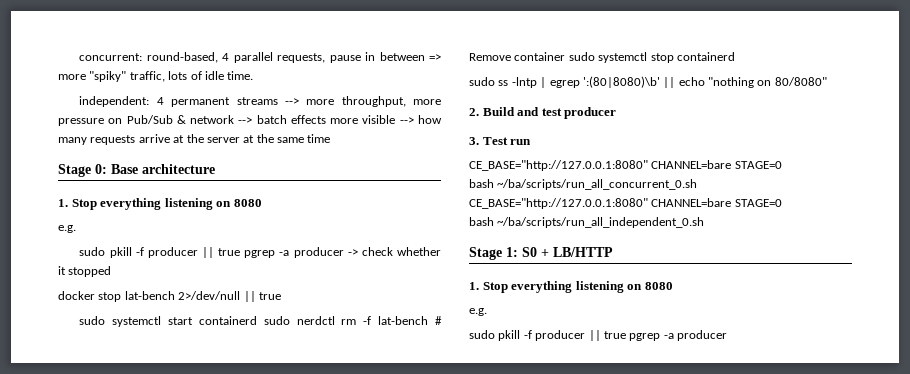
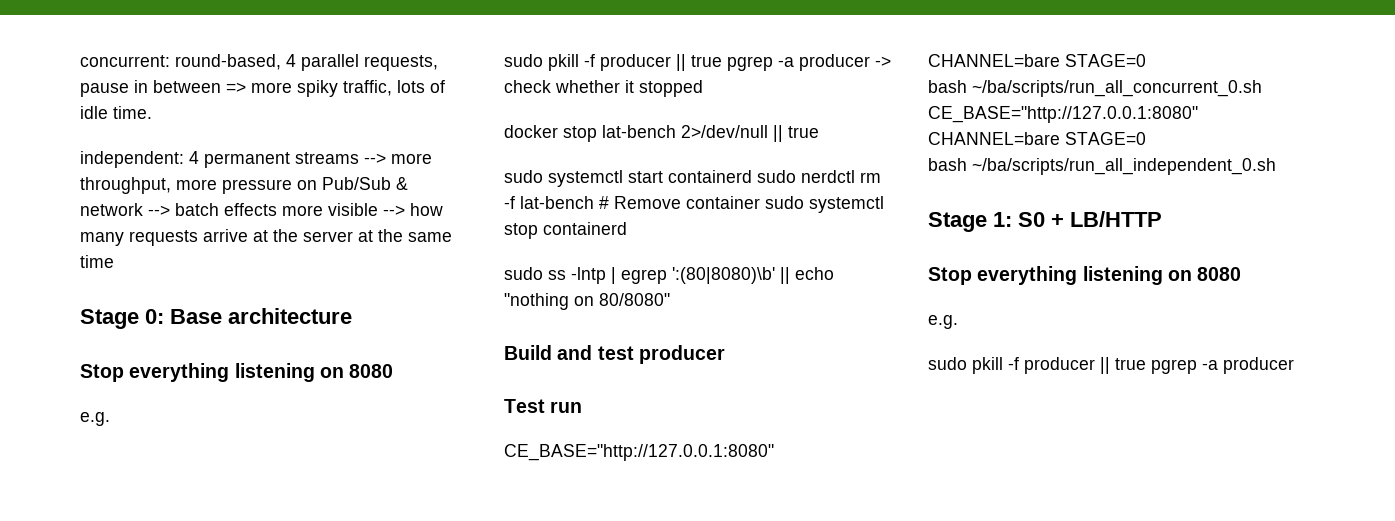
[89,71,127,82] "spiky" -> [297,80,338,97] spiky
[58,199,68,207] 1. -> (352, 316) none
[469,108,479,116] 2. -> (670, 299) none
[469,137,479,145] 3. -> (725, 354) none
[469,282,479,290] 1. -> (1162, 219) none

